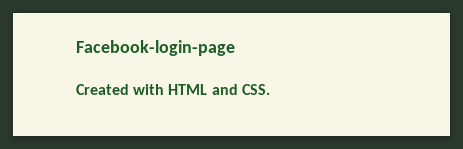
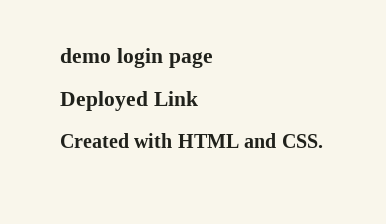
[76,40,235,56] Facebook-login-page -> [60,48,213,68] [60,91,198,111] demo login page // Deployed Link

